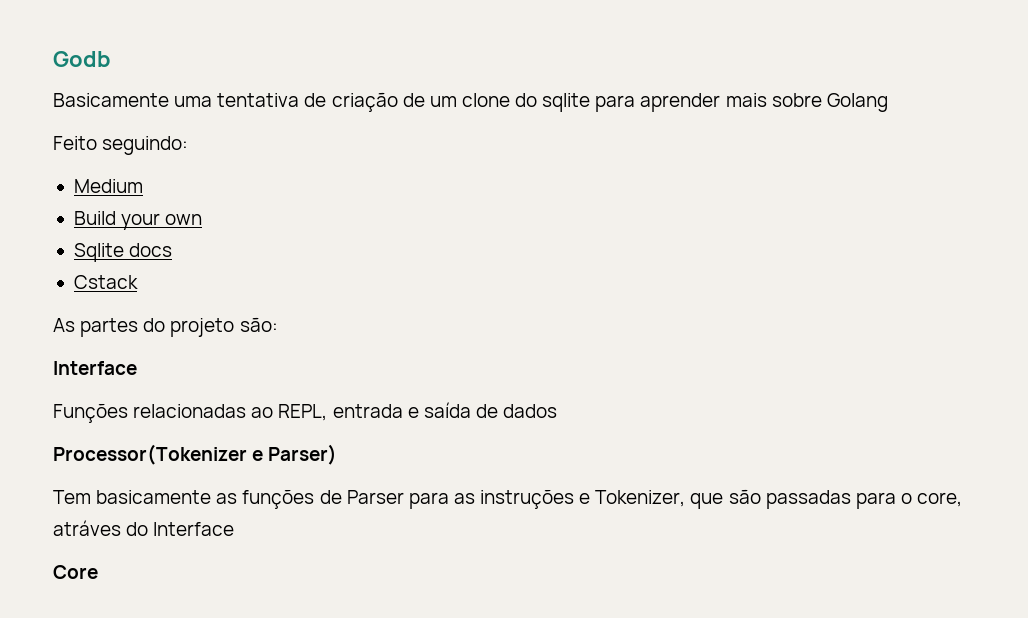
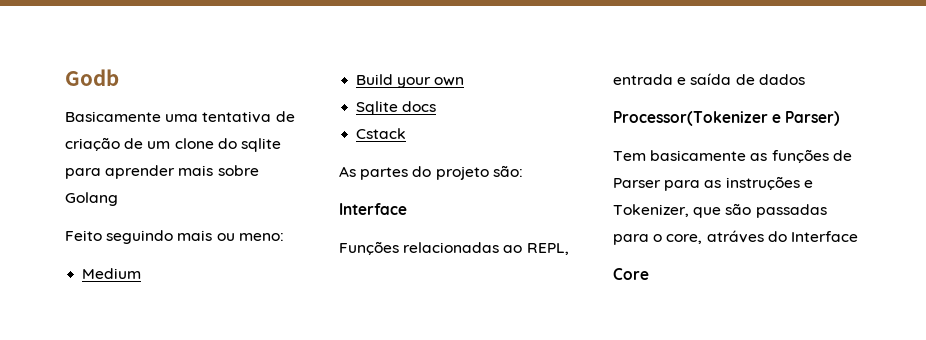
[102,136,189,155] seguindo: -> [106,230,284,244] seguindo mais ou meno:

